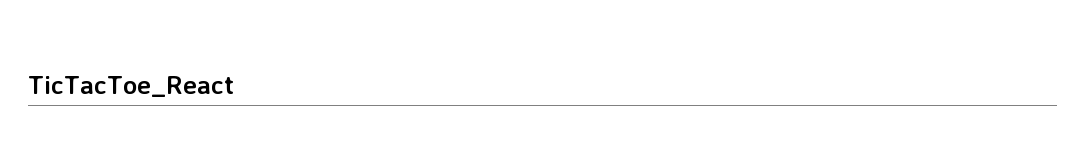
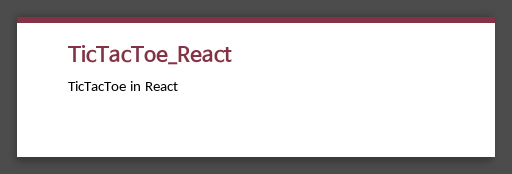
(234, 86) none -> [68,81,178,91] // TicTacToe in React

